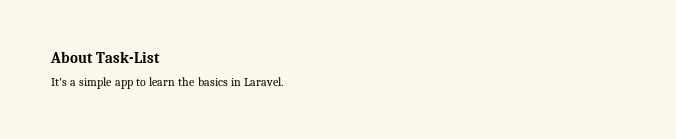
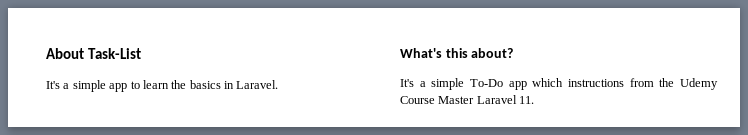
(284, 81) none -> [400,48,514,58] [400,78,718,90] [400,95,535,104] // What's this about? // It's a simple To-Do app which instructions from the Udemy Course Master Laravel 11.

